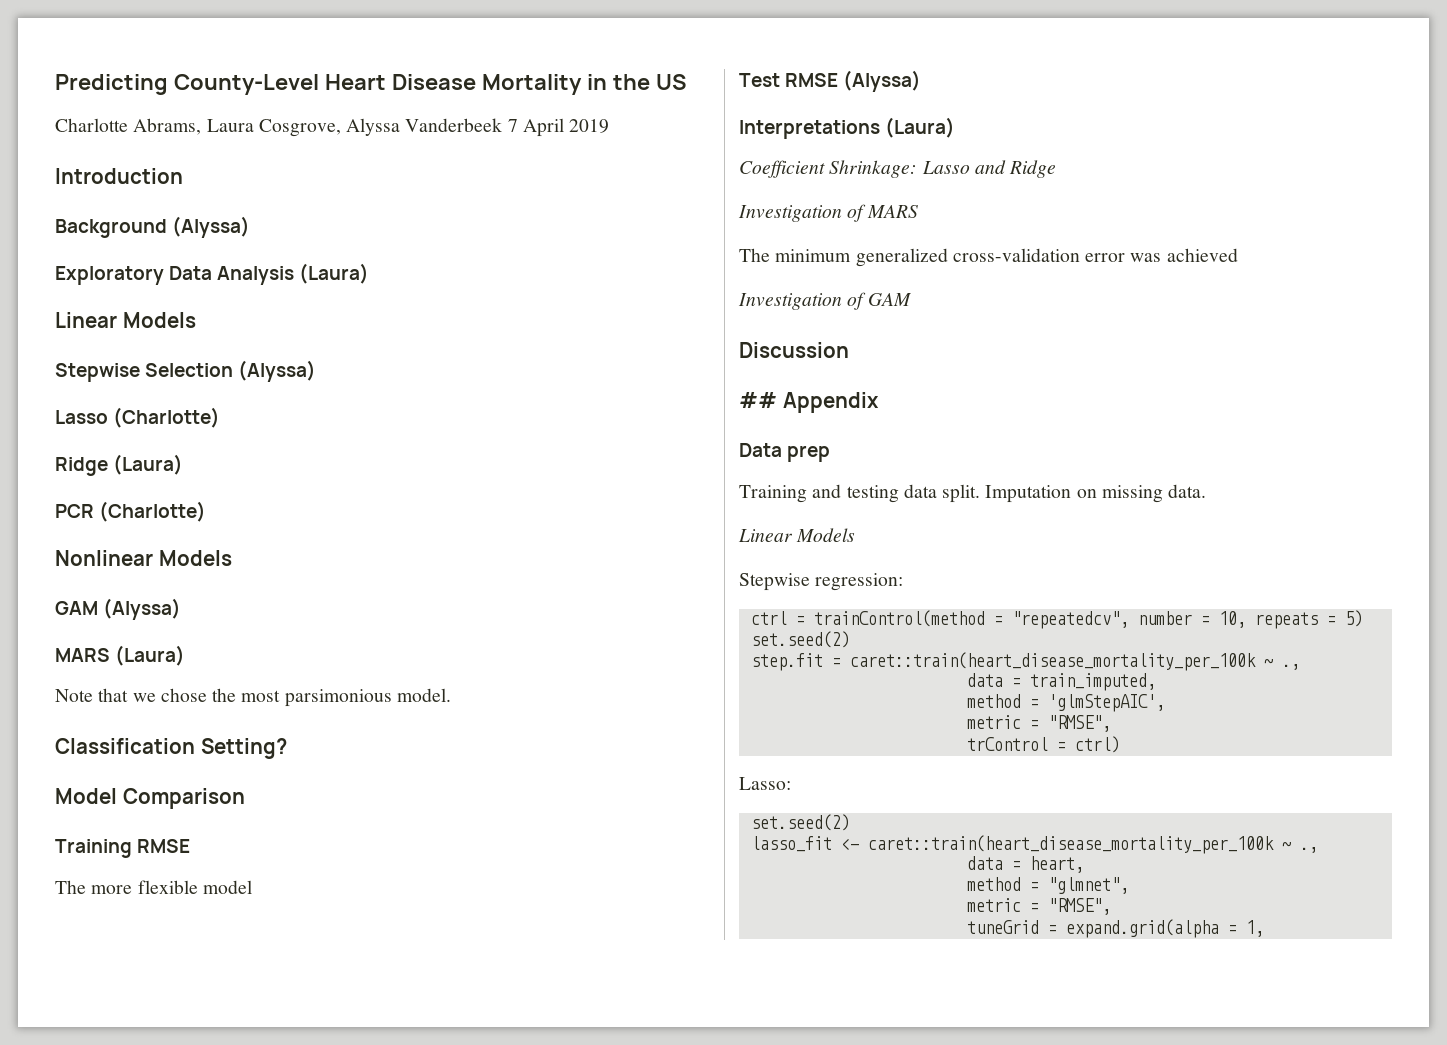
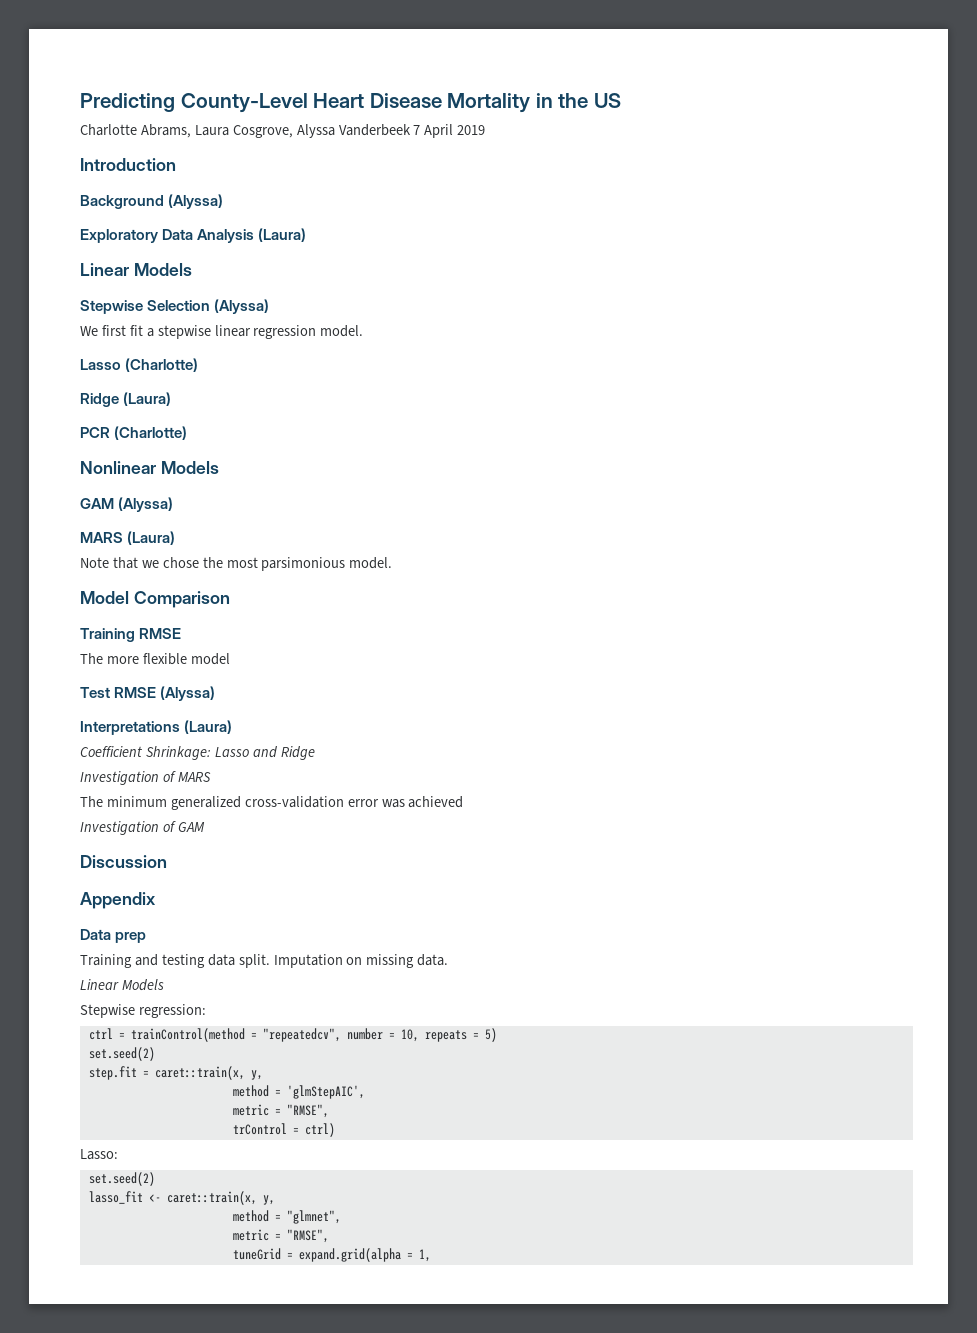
(317, 371) none -> [80,325,364,339] // We first fit a stepwise linear regression model.
[55,738,287,759] // Classification Setting? -> (393, 563) none
[739,392,777,408] ## -> (167, 861) none
[849,652,1300,671] [966,673,1156,691] caret::train(heart_disease_mortality_per_100k ~ ., // data = train_imputed, -> [154,1066,263,1080] caret::train(x, y,
[867,835,1318,854] [966,856,1084,873] caret::train(heart_disease_mortality_per_100k ~ ., // data = heart, -> [166,1191,275,1205] caret::train(x, y,

